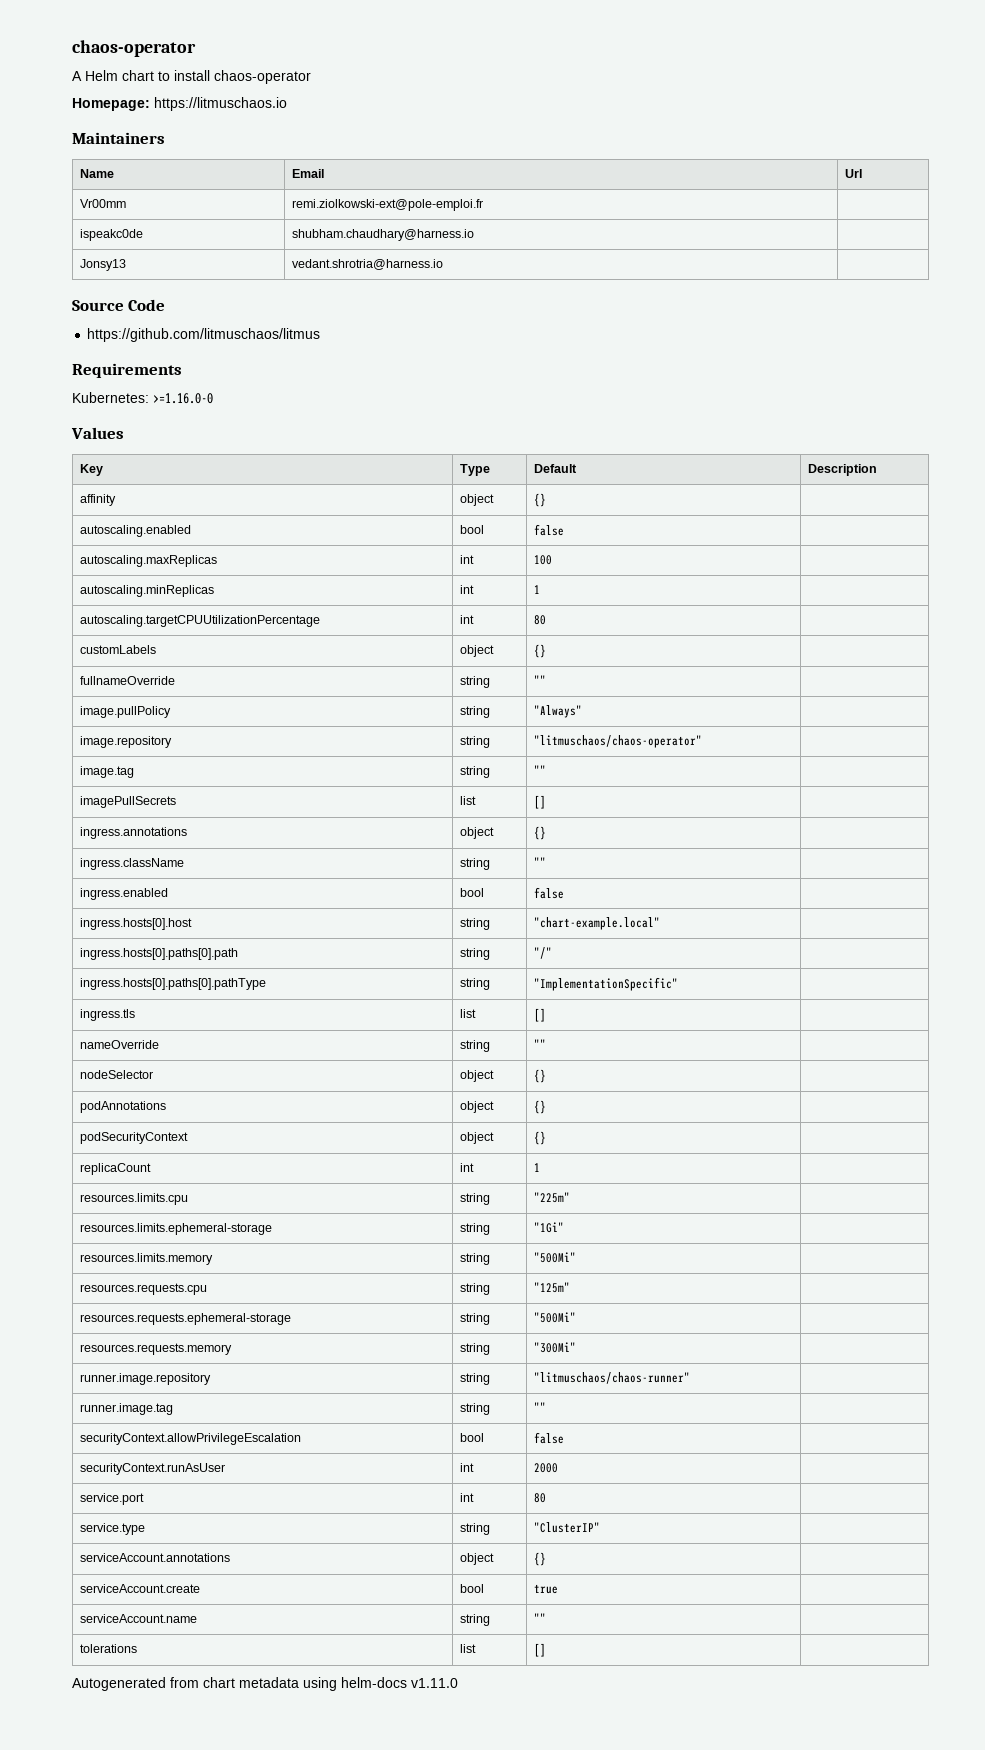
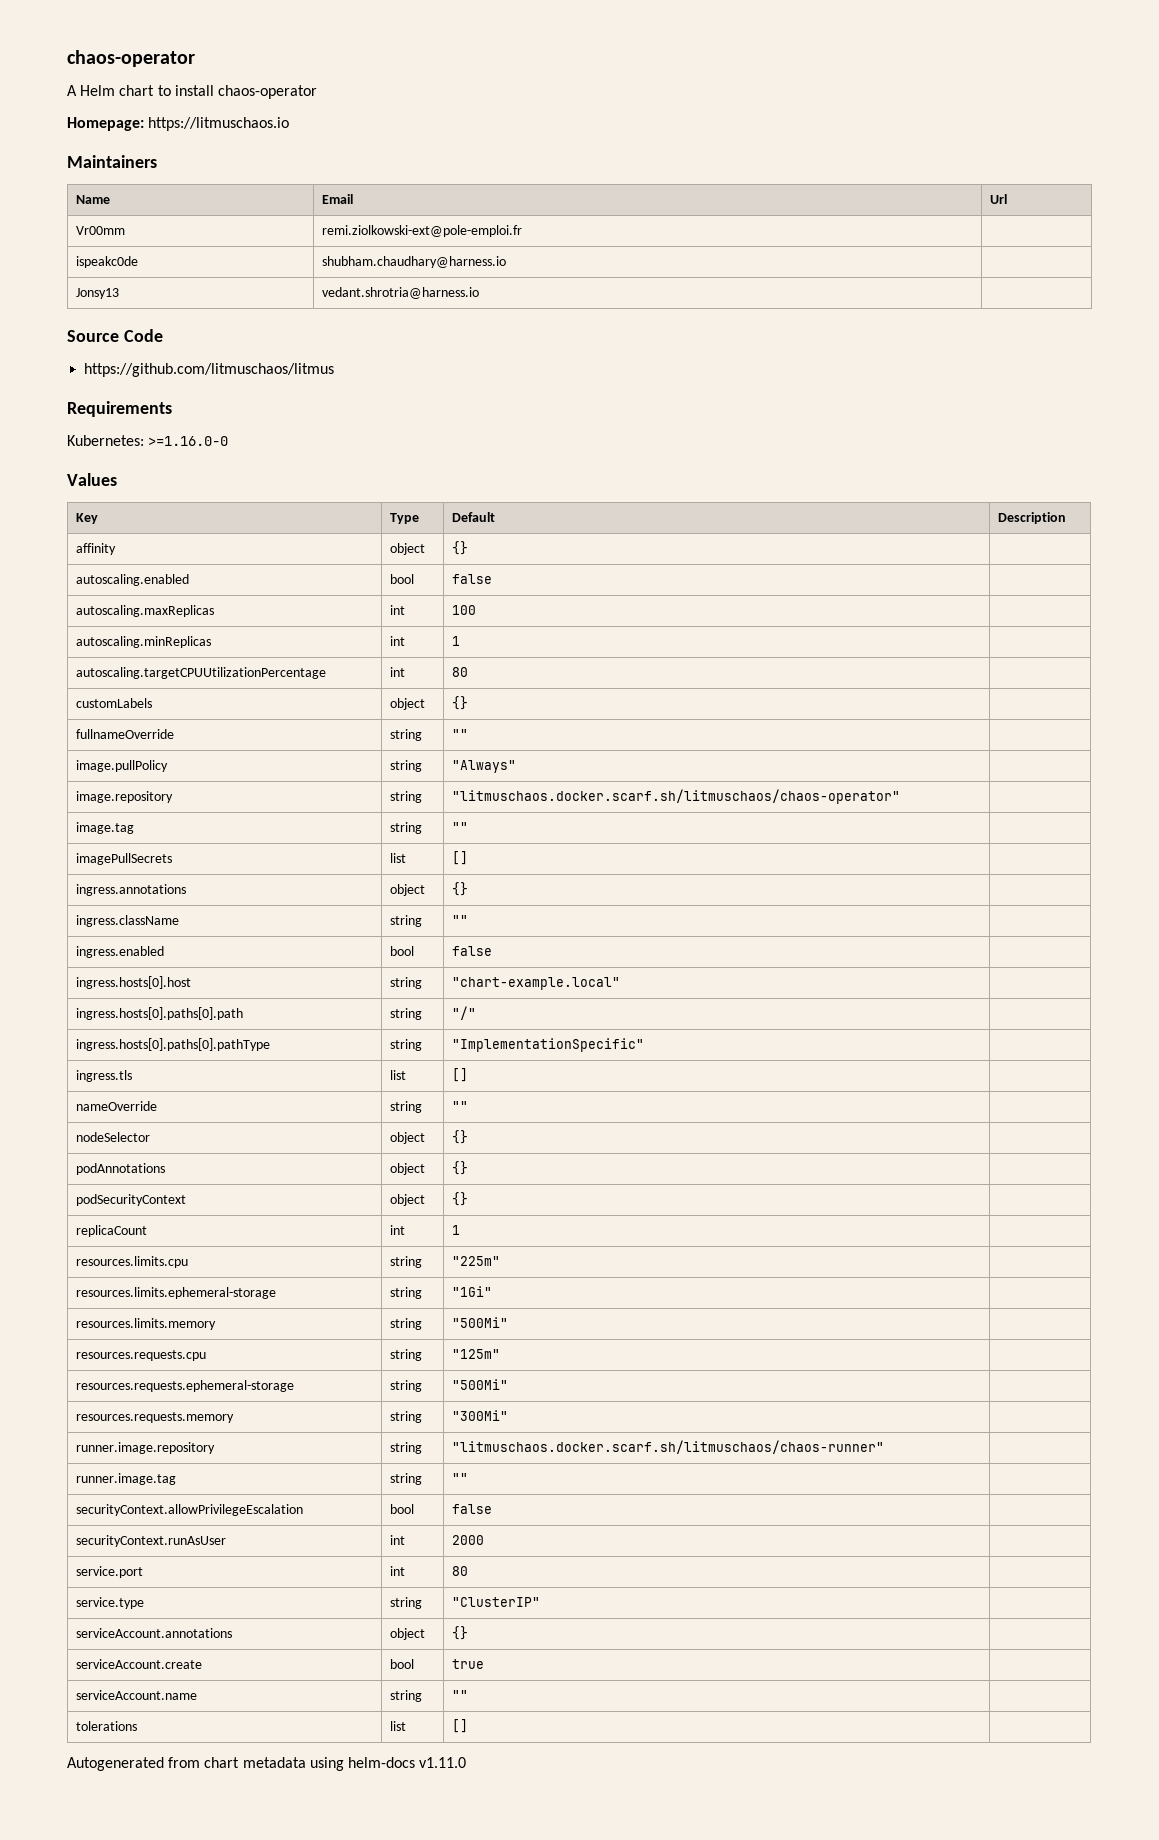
[534,735,703,748] "litmuschaos/chaos-operator" -> [451,789,900,804] "litmuschaos.docker.scarf.sh/litmuschaos/chaos-operator"
[534,1372,691,1384] "litmuschaos/chaos-runner" -> [451,1440,884,1454] "litmuschaos.docker.scarf.sh/litmuschaos/chaos-runner"

